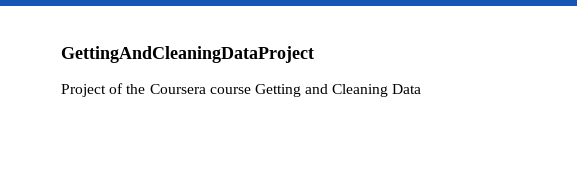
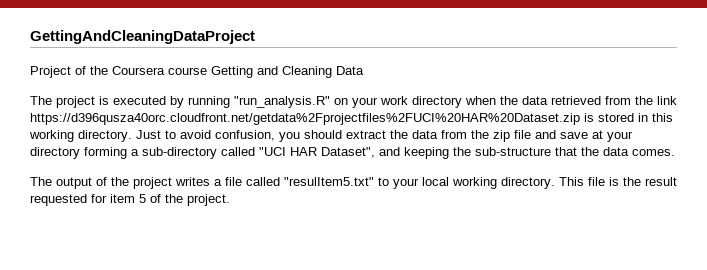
(422, 89) none -> [30,96,677,108] [30,113,673,125] [29,130,633,142] [30,147,675,159] [30,177,677,189] [30,194,230,206] // The project is executed by running "run_analysis.R" on your work directory when the data retrieved from the link https://d396qusza40orc.cloudfront.net/getdata%2Fprojectfiles%2FUCI%20HAR%20Dataset.zip is stored in this working directory. Just to avoid confusion, you should extract the data from the zip file and save at your directory forming a sub-directory called "UCI HAR Dataset", and keeping the sub-structure that the data comes. // The output of the project writes a file called "resulItem5.txt" to your local working directory. This file is the result requested for item 5 of the project.

